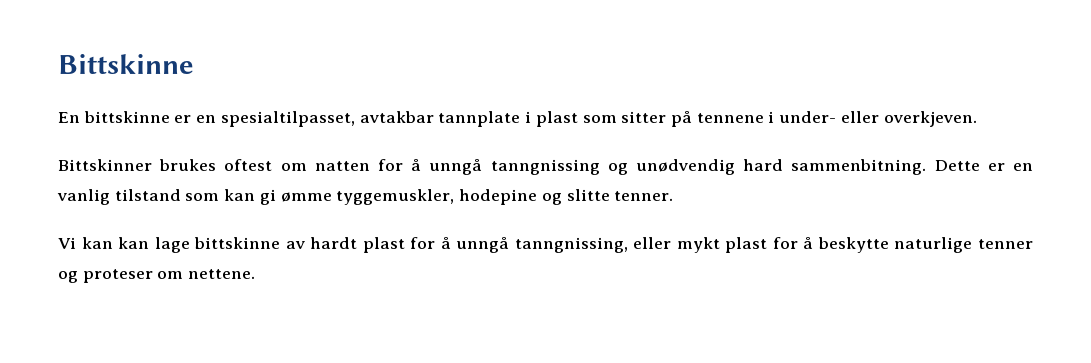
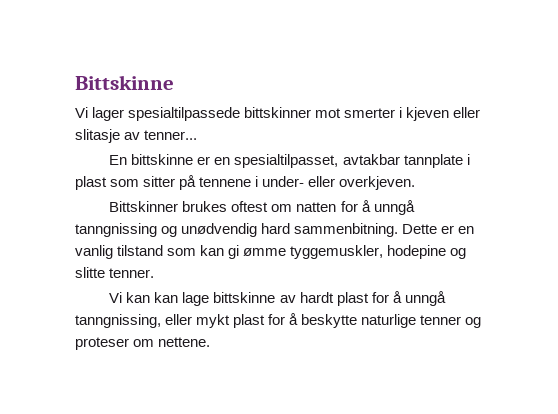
(194, 64) none -> [75,107,481,121] [75,129,198,143] // Vi lager spesialtilpassede bittskinner mot smerter i kjeven eller slitasje av tenner...

